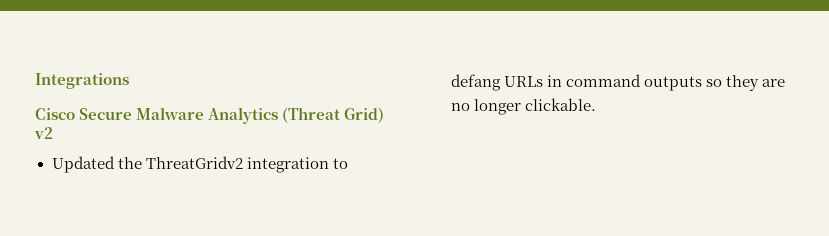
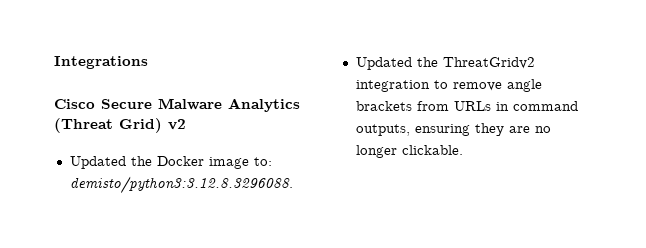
(53, 133) none -> [69,156,272,169] [69,176,293,194] // Updated the Docker image to: demisto/python3:3.12.8.3296088.
[450,74,501,91] defang -> [452,79,542,92] [355,101,449,111] remove angle brackets from
[643,76,722,91] outputs so -> [355,124,470,136] outputs, ensuring

